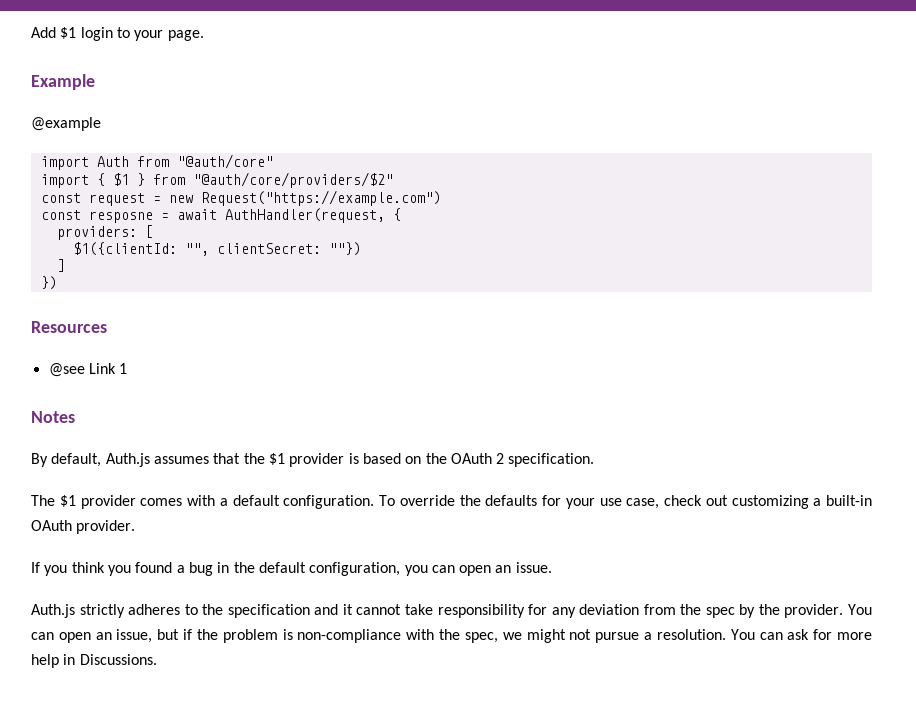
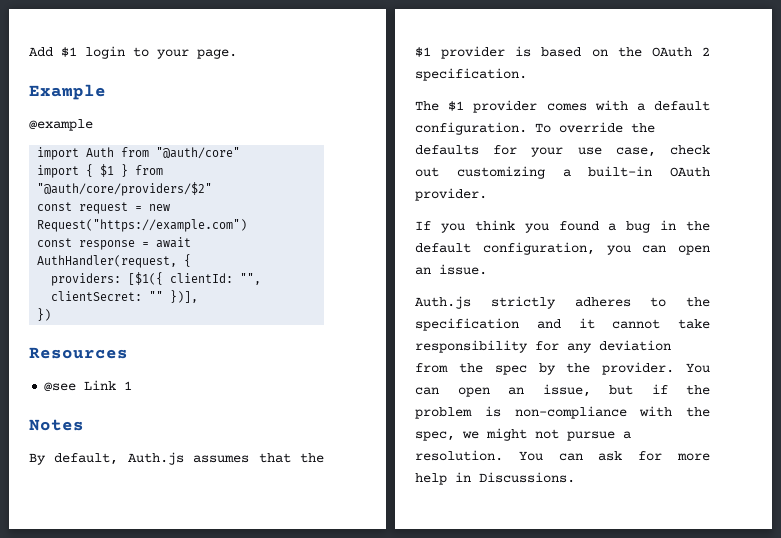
[88,211,153,223] resposne -> [79,240,136,250] response
[144,225,153,238] [72,242,361,256] [56,259,65,272] [ // $1({clientId: "", clientSecret: ""}) // ] -> [128,272,262,285] [51,290,199,303] [$1({ clientId: "", clientSecret: "" })],

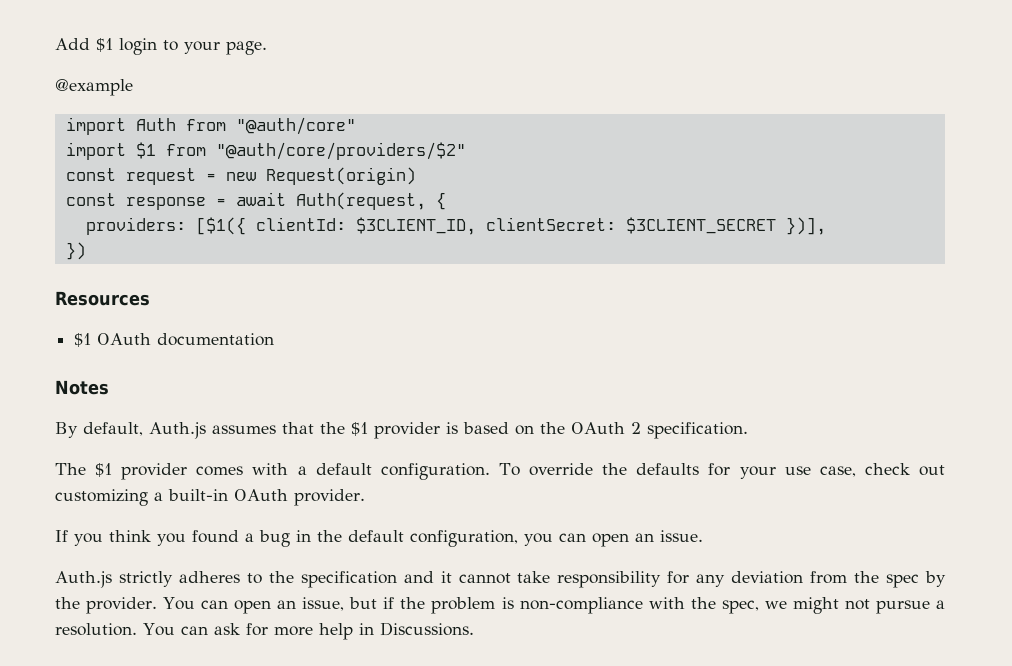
[29,84,106,100] // Example -> (267, 48) none
[86,164,129,177] { $1 } -> [135,142,156,159] $1
[37,219,248,232] Request("https://example.com") -> [265,167,416,185] Request(origin)
[37,255,178,268] AuthHandler(request, -> [295,192,426,210] Auth(request,
[240,273,262,285] [51,291,164,301] "", clientSecret: "" -> [355,217,776,235] $3CLIENT_ID, clientSecret: $3CLIENT_SECRET
[44,380,133,392] @see Link 1 -> [74,333,275,347] $1 OAuth documentation

